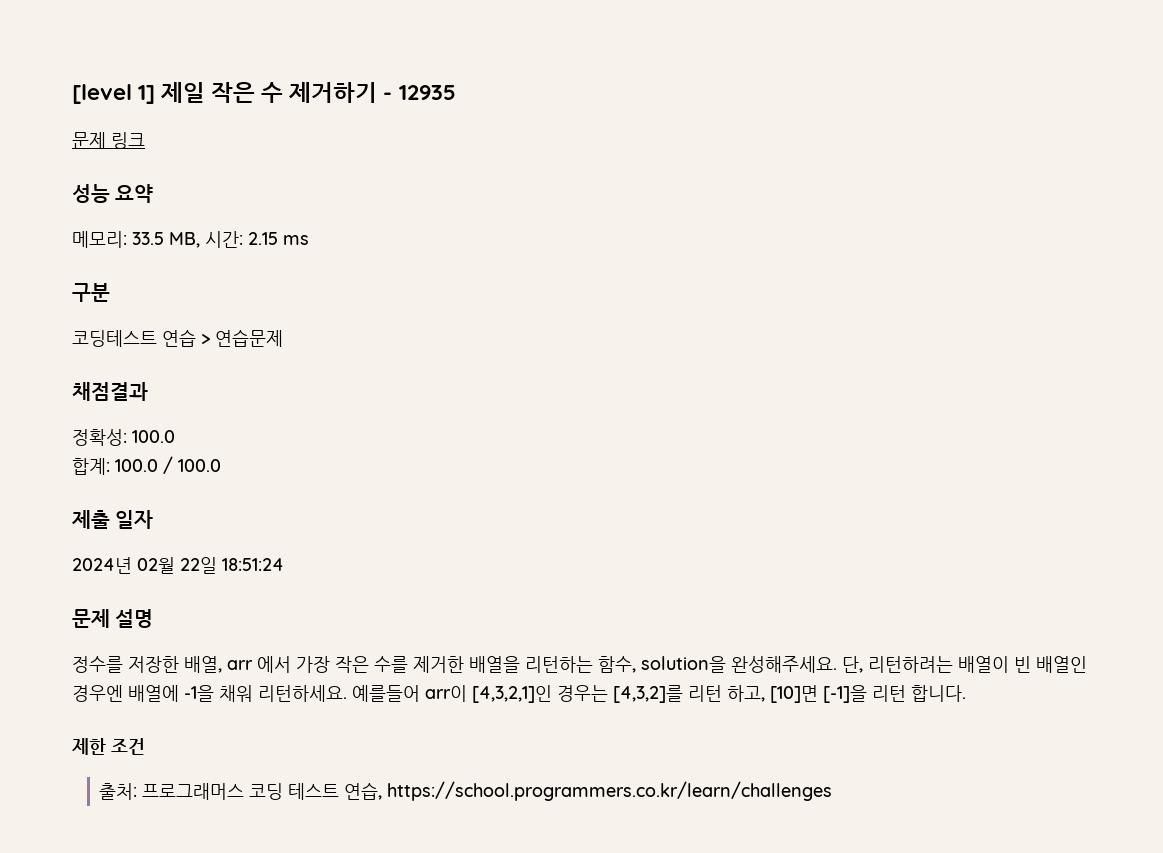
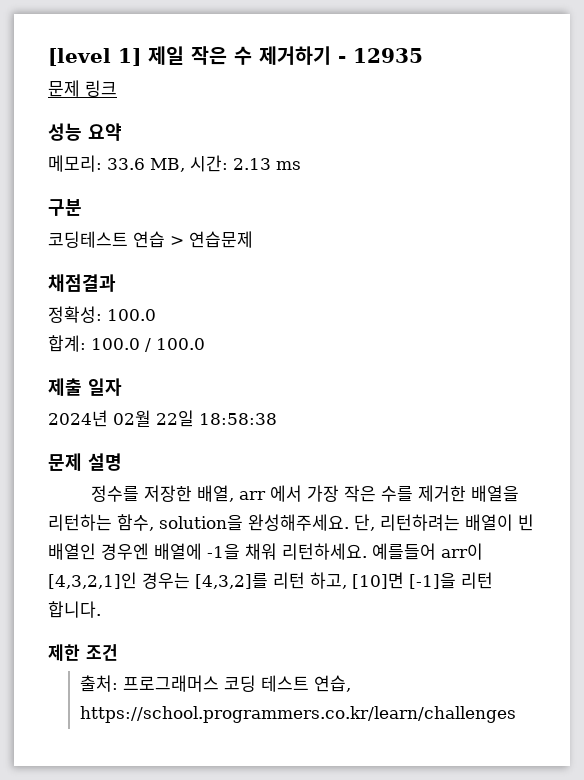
[132,232,164,245] 33.5 -> [107,158,145,170] 33.6
[248,232,278,245] 2.15 -> [233,158,271,170] 2.13
[222,558,284,571] 18:51:24 -> [199,413,277,425] 18:58:38

